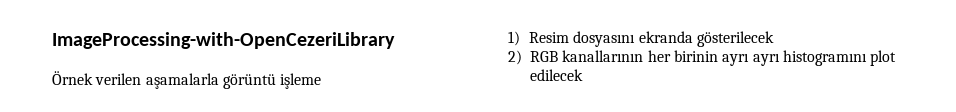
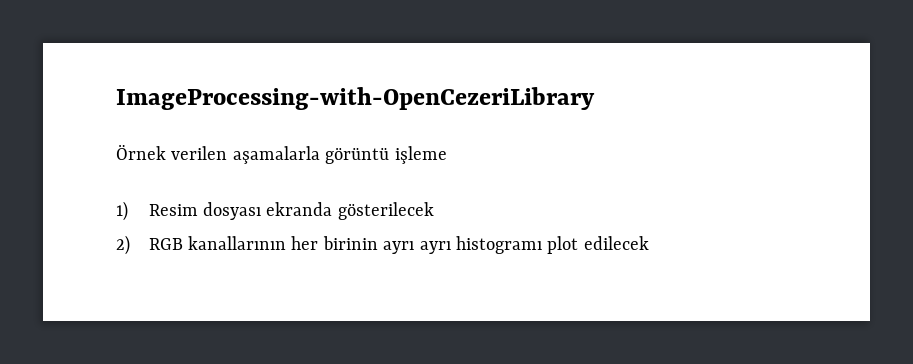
[573,31,636,47] dosyasını -> [202,202,261,220] dosyası
[782,50,867,66] histogramını -> [455,236,542,254] histogramı

